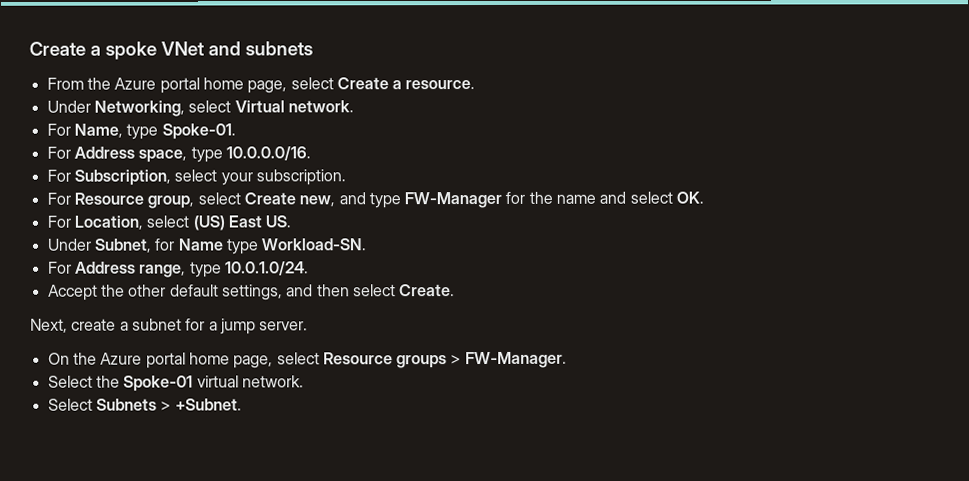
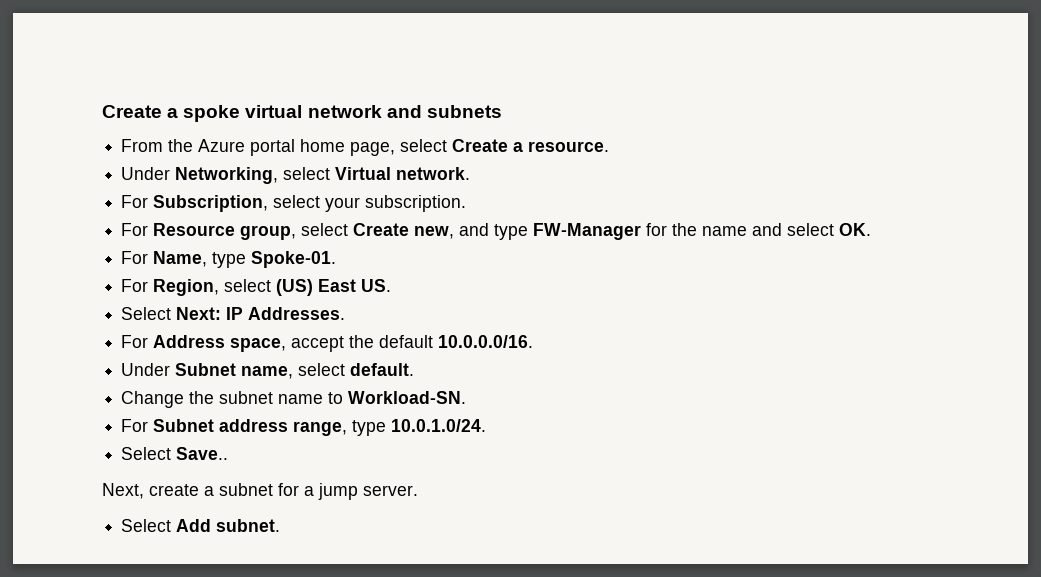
[160,41,205,56] VNet -> [245,105,382,118] virtual network
[46,123,236,140] [46,146,311,163] // For Name, type Spoke-01. // For Address space, type 10.0.0.0/16. -> (471, 173) none
[73,215,143,230] Location, -> [153,251,337,268] [121,279,220,296] Name, type Spoke-01. // For Region,
[46,238,259,255] Under Subnet, for Name type -> [121,307,346,320] [121,335,534,352] [121,363,415,379] [121,391,344,408] Select Next: IP Addresses. // For Address space, accept the default 10.0.0.0/16. // Under Subnet name, select default. // Change the subnet name to
[74,261,136,274] Address -> [153,419,289,432] Subnet address
[47,284,456,301] Accept the other default settings, and then select Create. -> [121,447,229,460] Select Save..
[47,351,567,369] [47,375,304,392] [47,398,242,411] On the Azure portal home page, select Resource groups > FW-Manager. // Select the Spoke-01 virtual network. // Select Subnets > +Subnet. -> [121,519,281,532] Select Add subnet.

